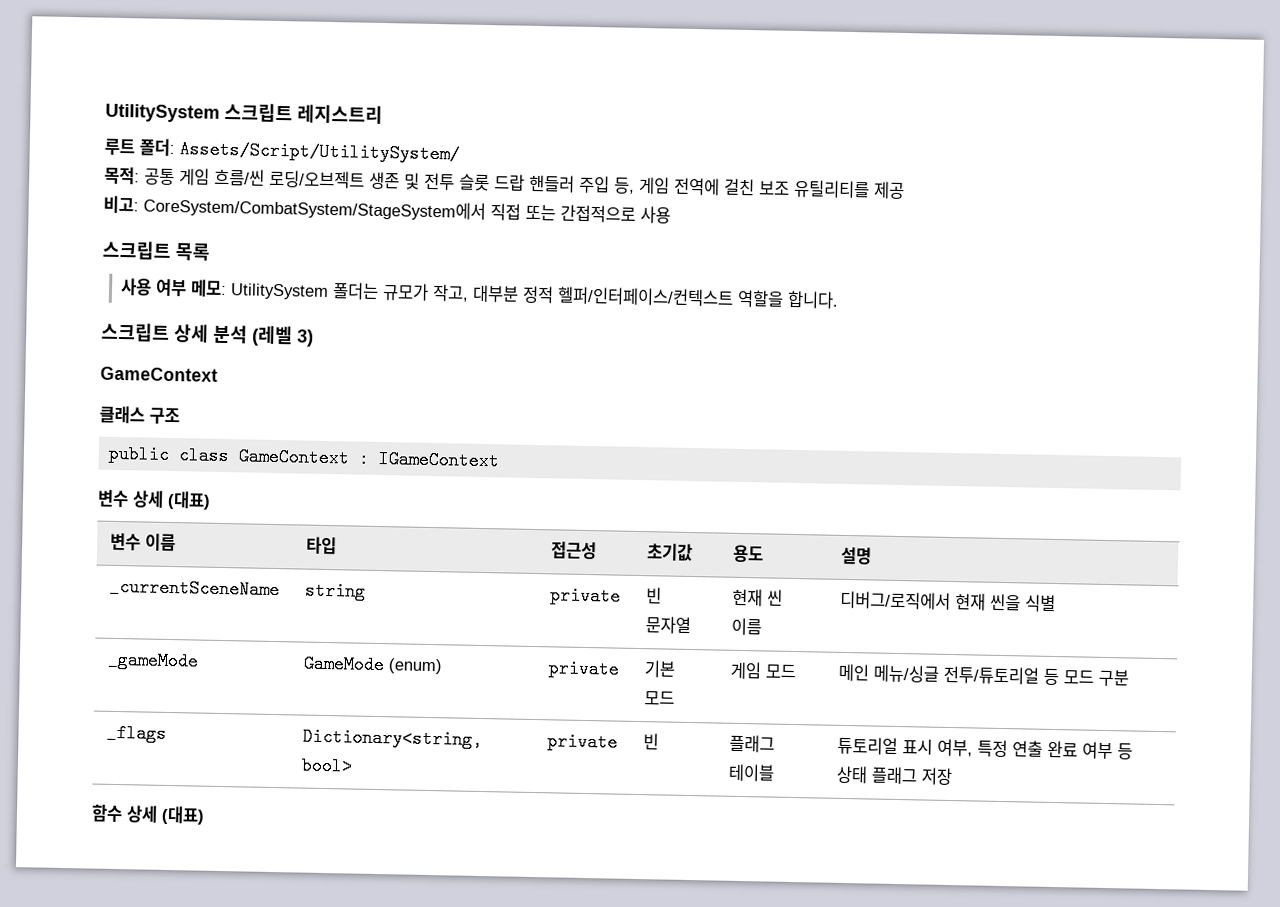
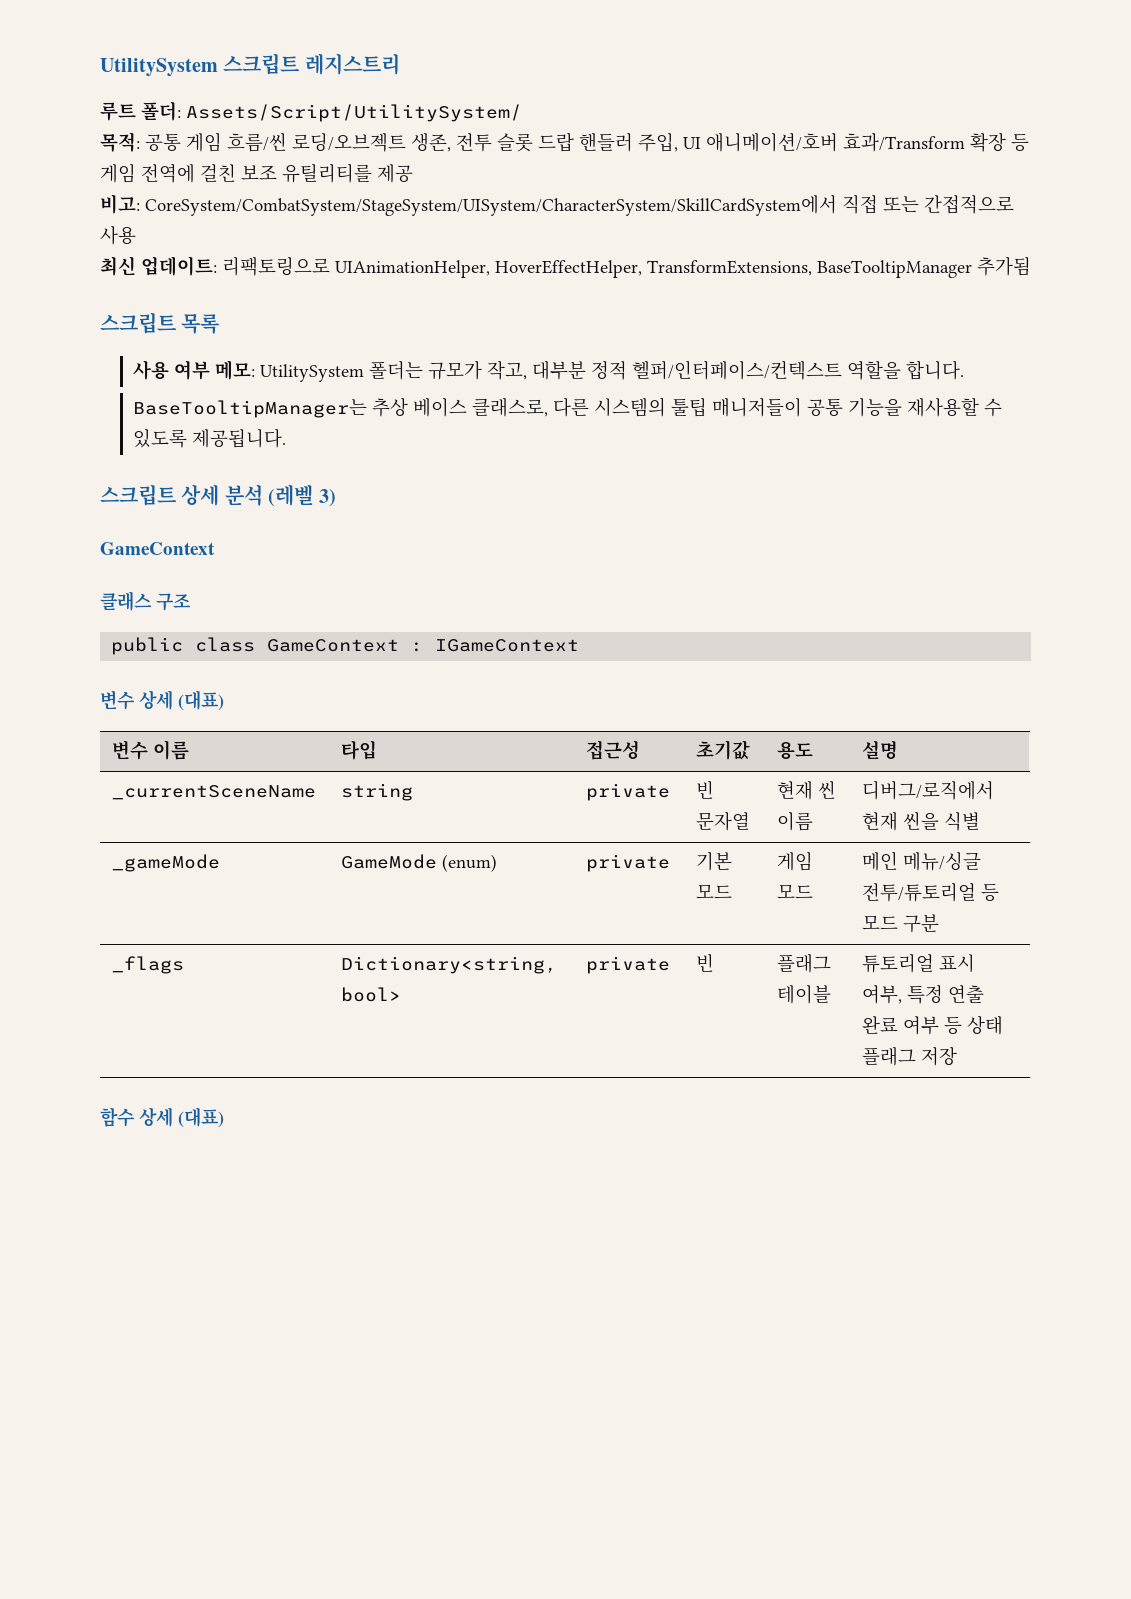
[369,171,420,190] 생존 및 -> [411,133,451,152] 생존,
[578,175,635,194] 주입 등, -> [638,133,1029,152] 주입, UI 애니메이션/호버 효과/Transform 확장 등
[143,196,486,221] CoreSystem/CombatSystem/StageSystem에서 -> [145,195,837,216] CoreSystem/CombatSystem/StageSystem/UISystem/CharacterSystem/SkillCardSystem에서
(671, 214) none -> [100,256,1031,278] // 최신 업데이트: 리팩토링으로 UIAnimationHelper, HoverEffectHelper, TransformExtensions, BaseTooltipManager 추가됨
(839, 299) none -> [133,397,1003,418] [133,428,287,448] // BaseTooltipManager는 추상 베이스 클래스로, 다른 시스템의 툴팁 매니저들이 공통 기능을 재사용할 수 있도록 제공됩니다.

